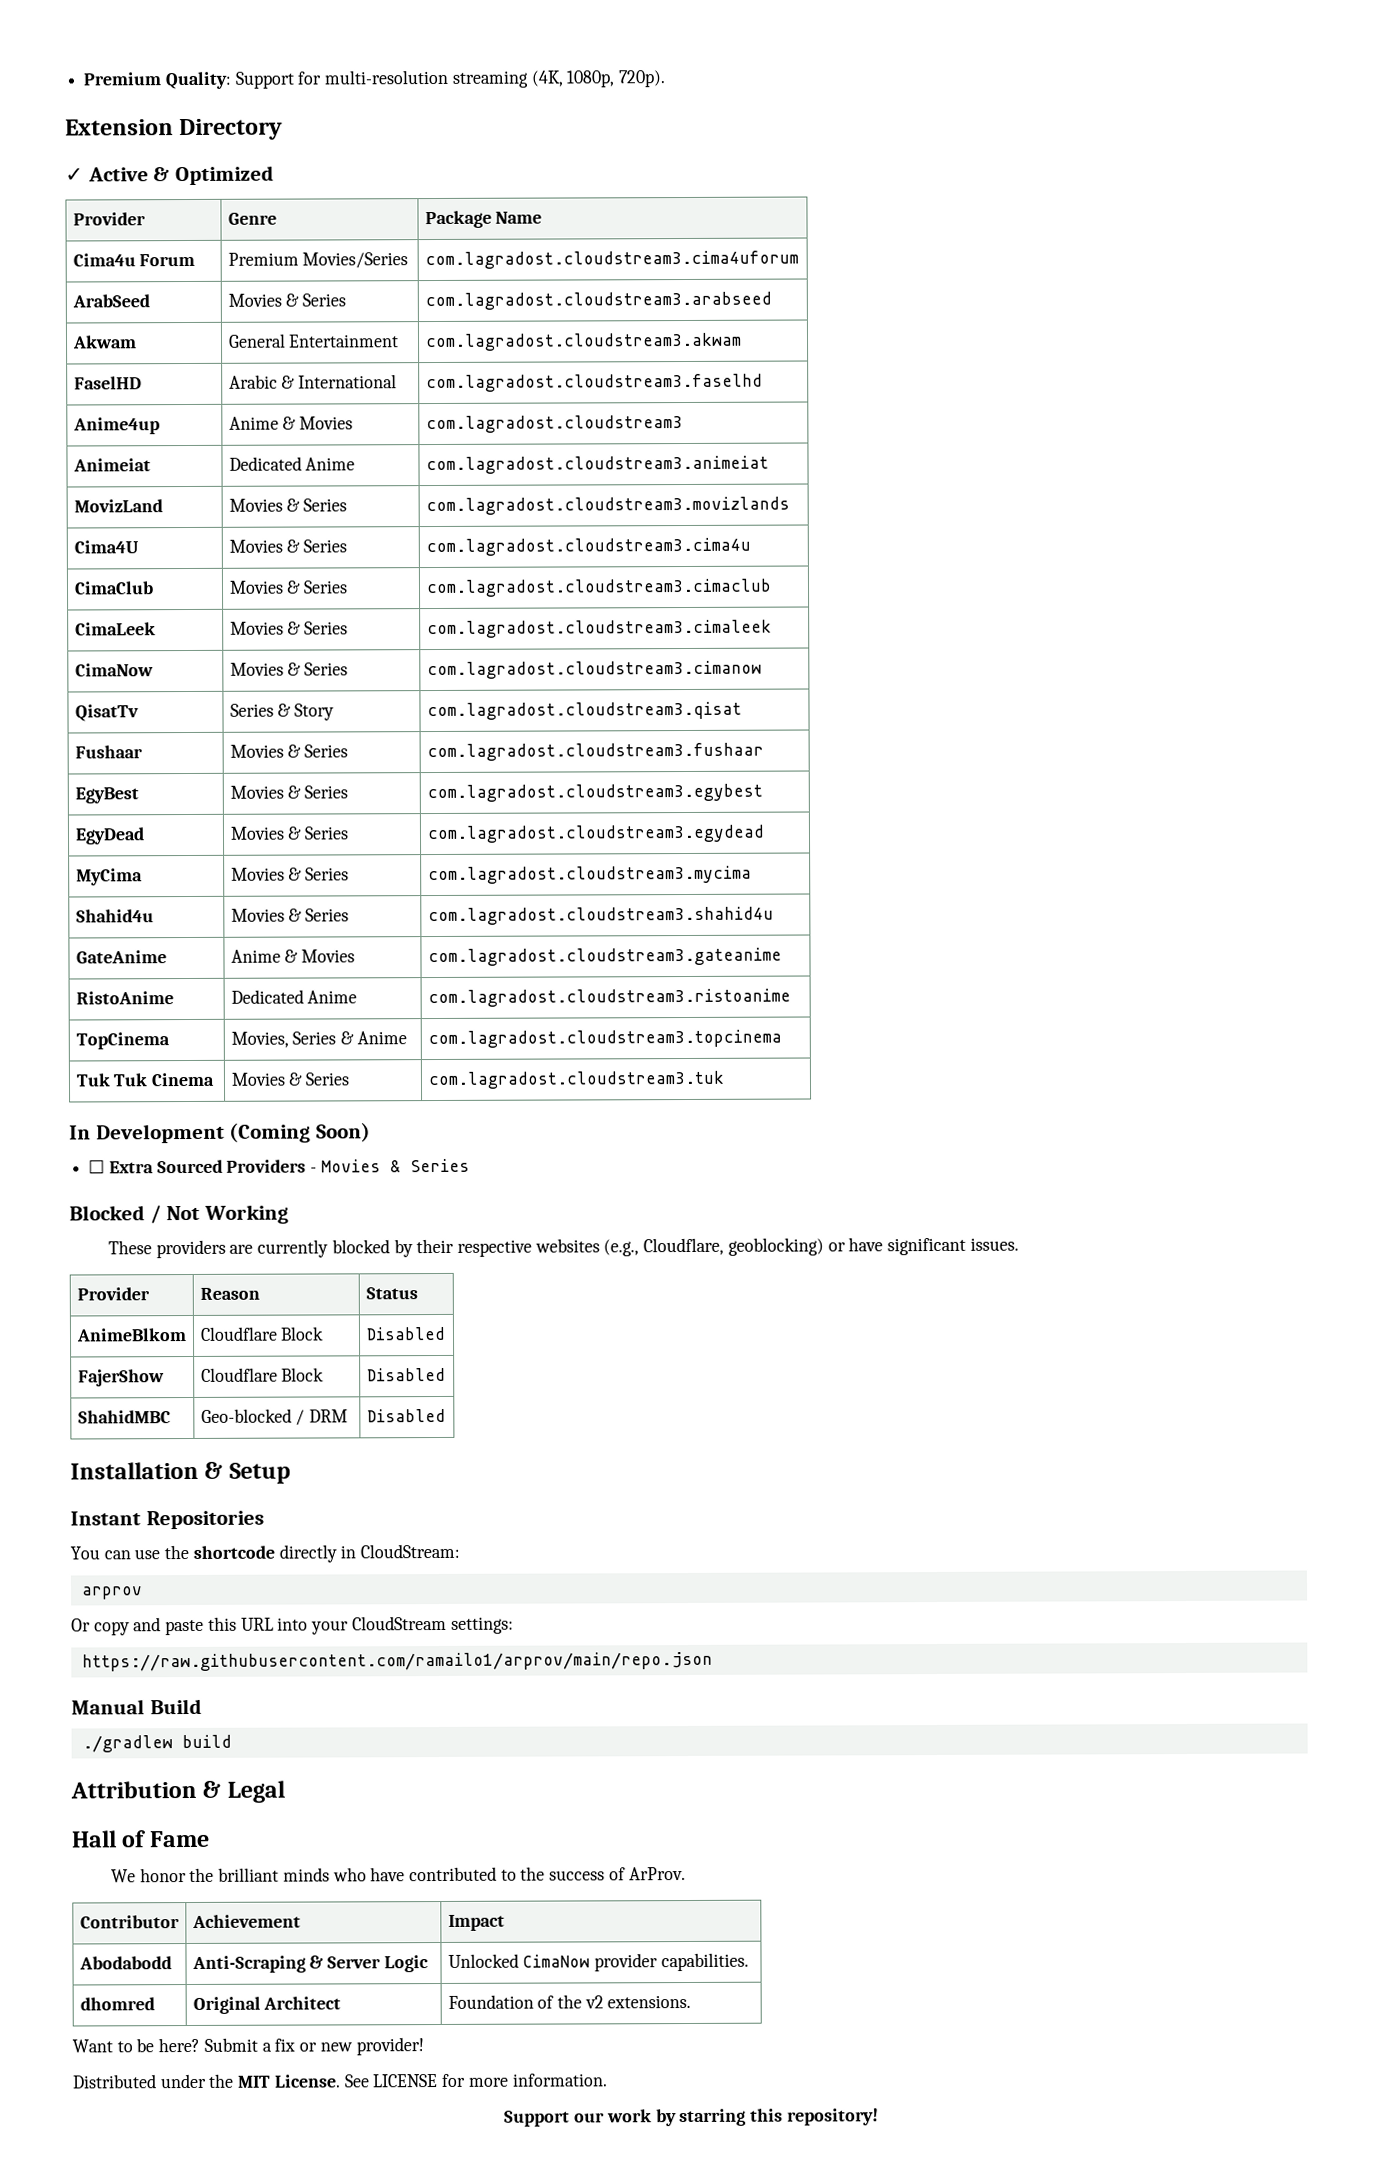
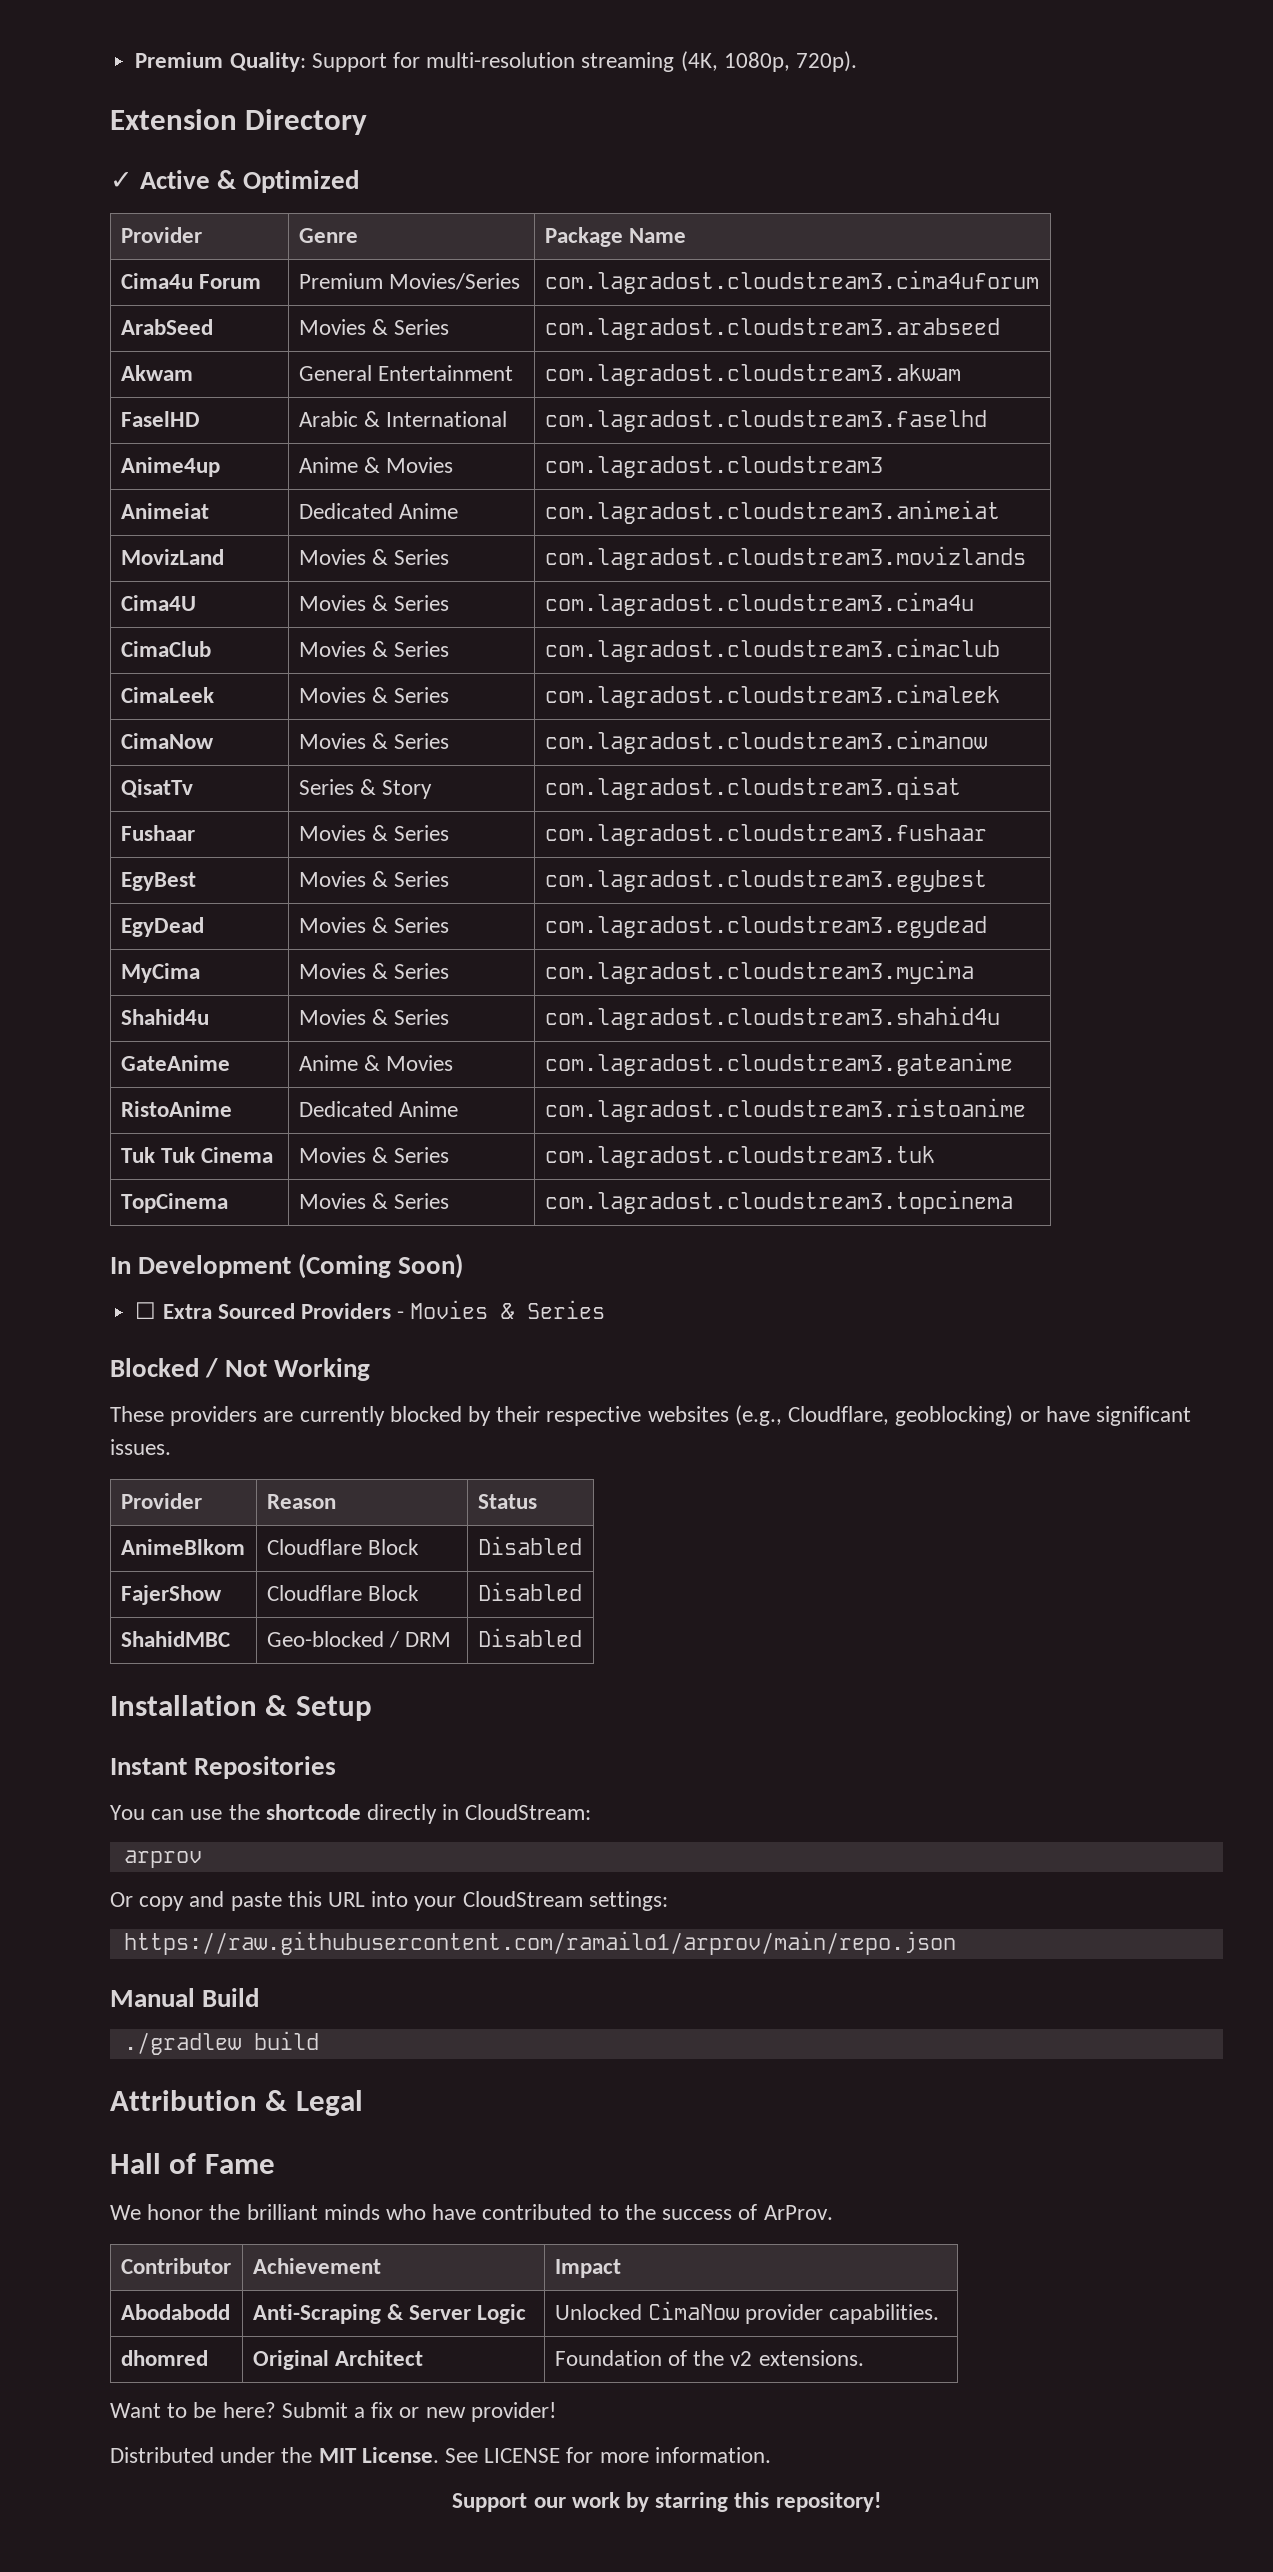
[75,1032,170,1050] [230,1031,407,1048] [427,1029,782,1049] // TopCinema | Movies, Series & Anime | com.lagradost.cloudstream3.topcinema -> (1026, 1110) none
(725, 1080) none -> [120,1193,228,1213] [298,1193,450,1209] [544,1190,1013,1214] // TopCinema | Movies & Series | com.lagradost.cloudstream3.topcinema

